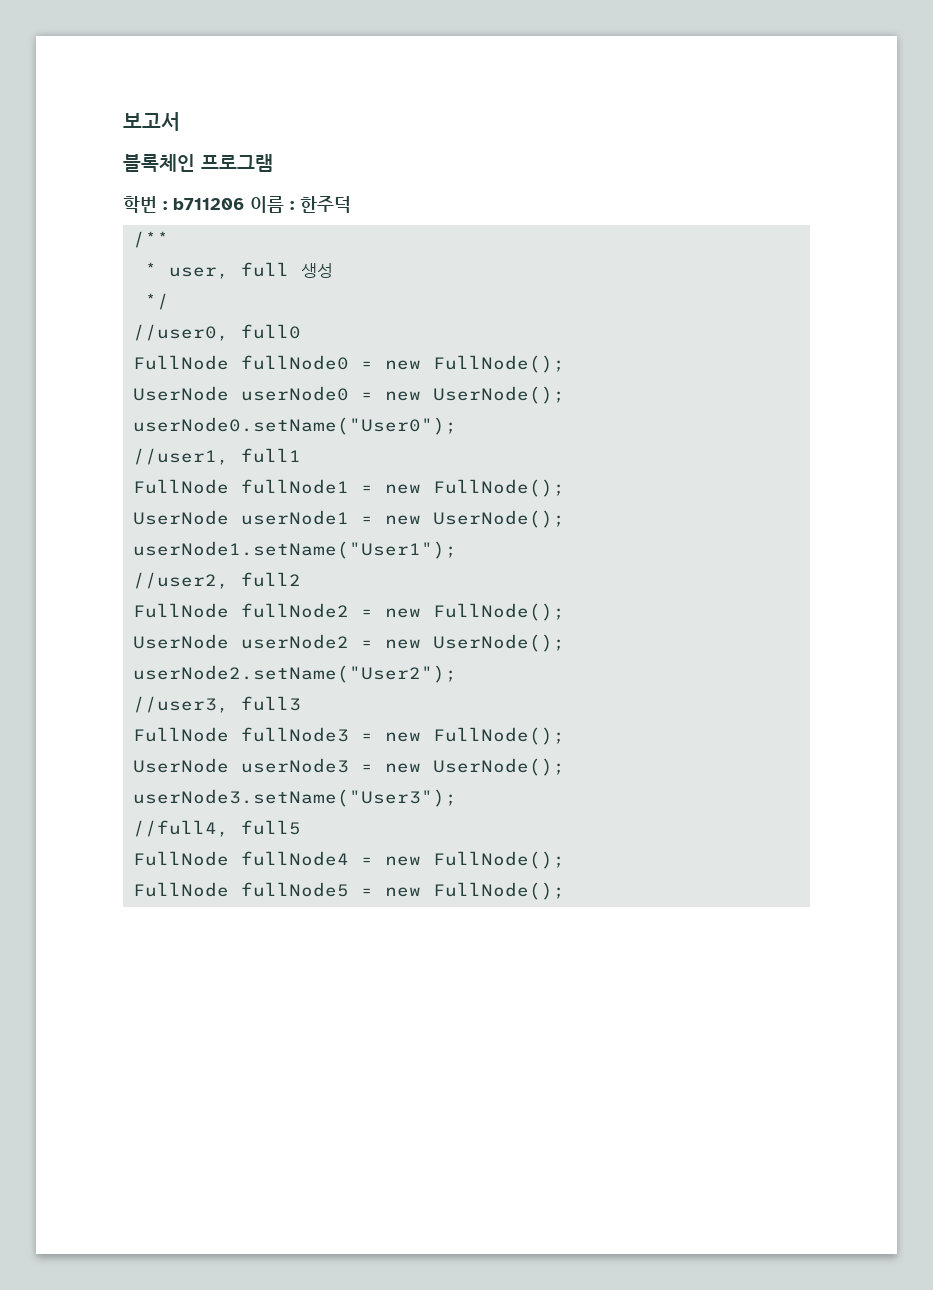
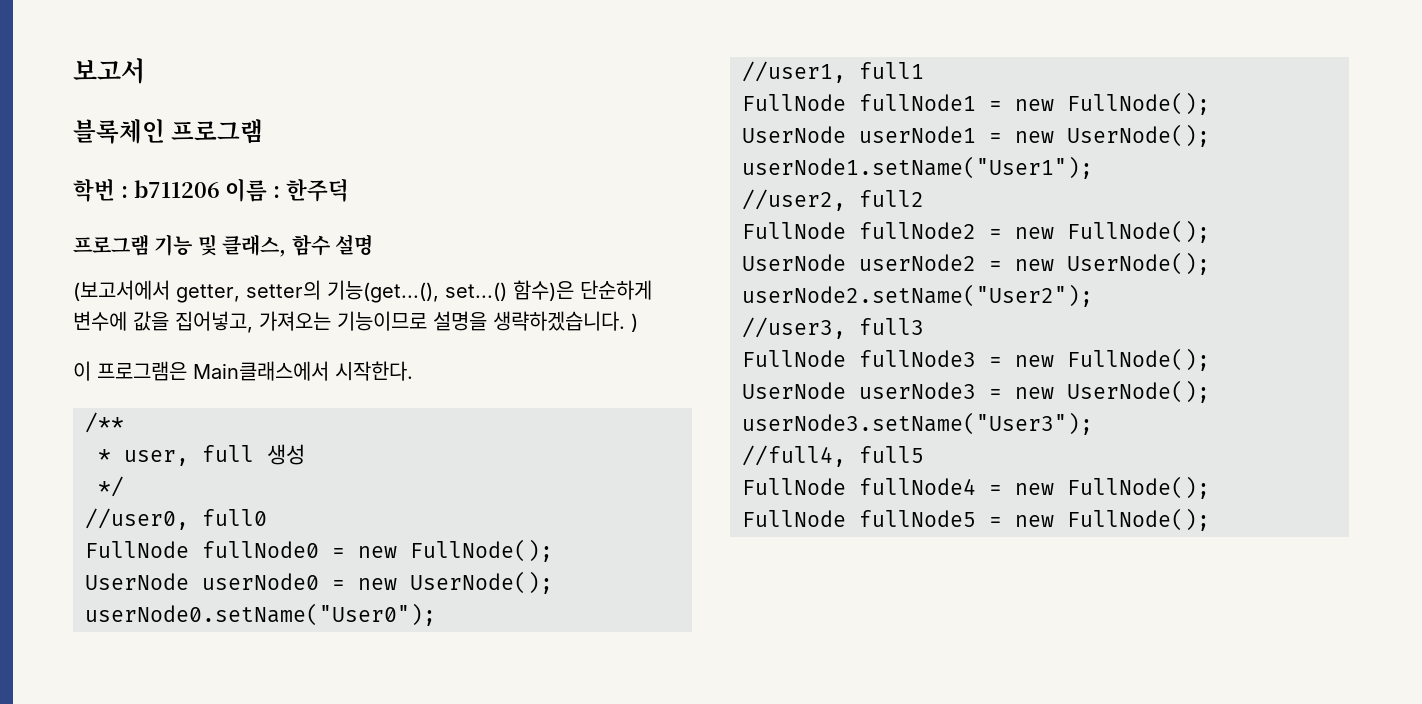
(351, 204) none -> [73,234,373,257] [73,280,652,303] [73,311,638,333] [73,361,413,381] // 프로그램 기능 및 클래스, 함수 설명 // (보고서에서 getter, setter의 기능(get...(), set...() 함수)은 단순하게 변수에 값을 집어넣고, 가져오는 기능이므로 설명을 생략하겠습니다. ) // 이 프로그램은 Main클래스에서 시작한다.

